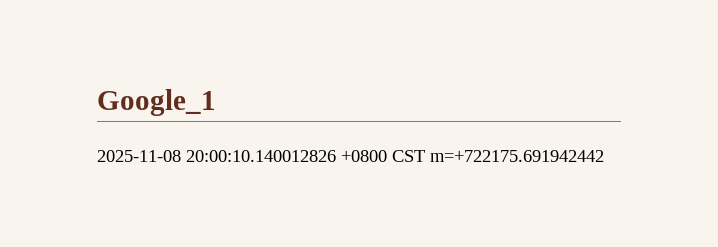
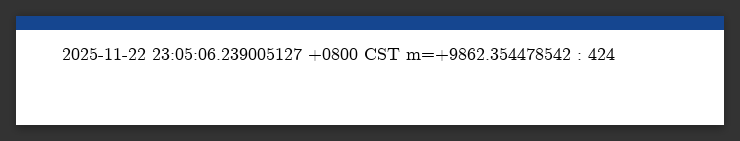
[97,89,216,116] [97,150,604,162] Google_1 // 2025-11-08 20:00:10.140012826 +0800 CST m=+722175.691942442 -> [62,47,615,61] 2025-11-22 23:05:06.239005127 +0800 CST m=+9862.354478542 : 424

